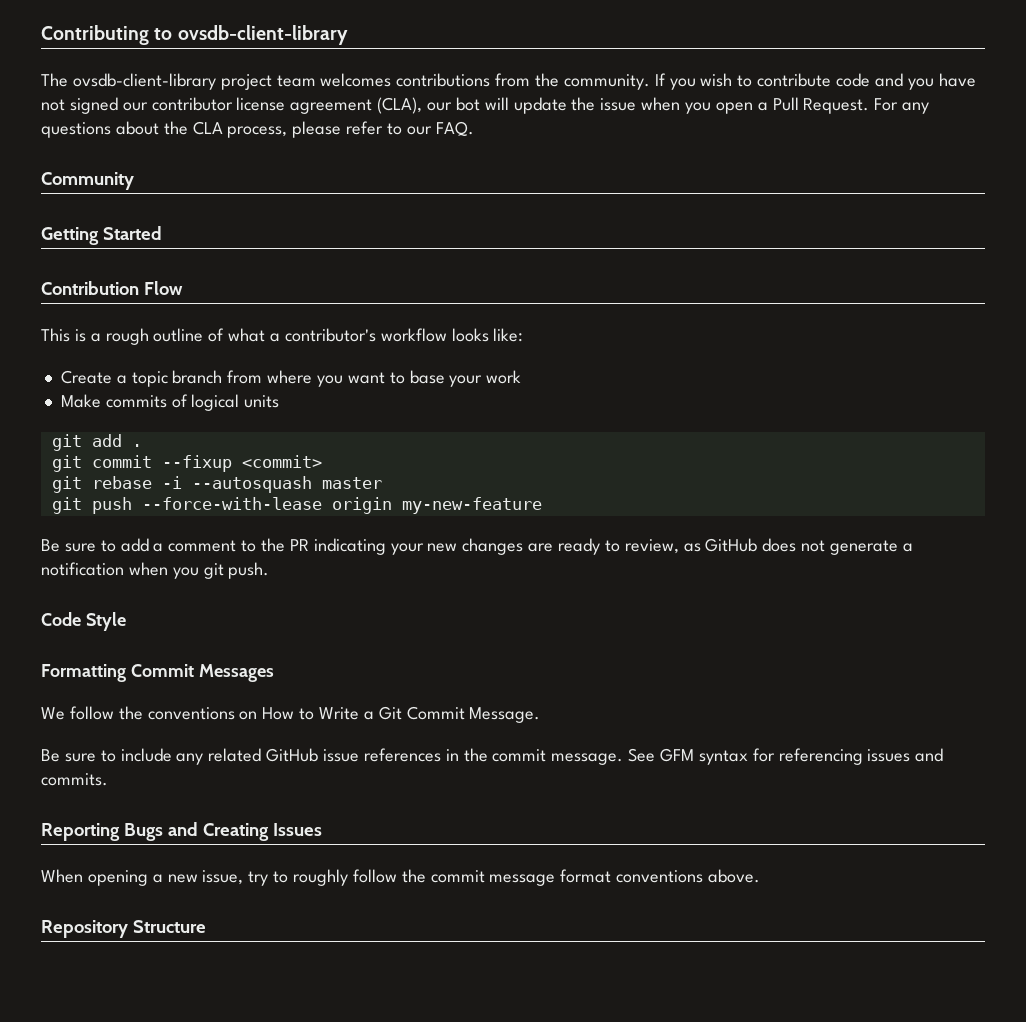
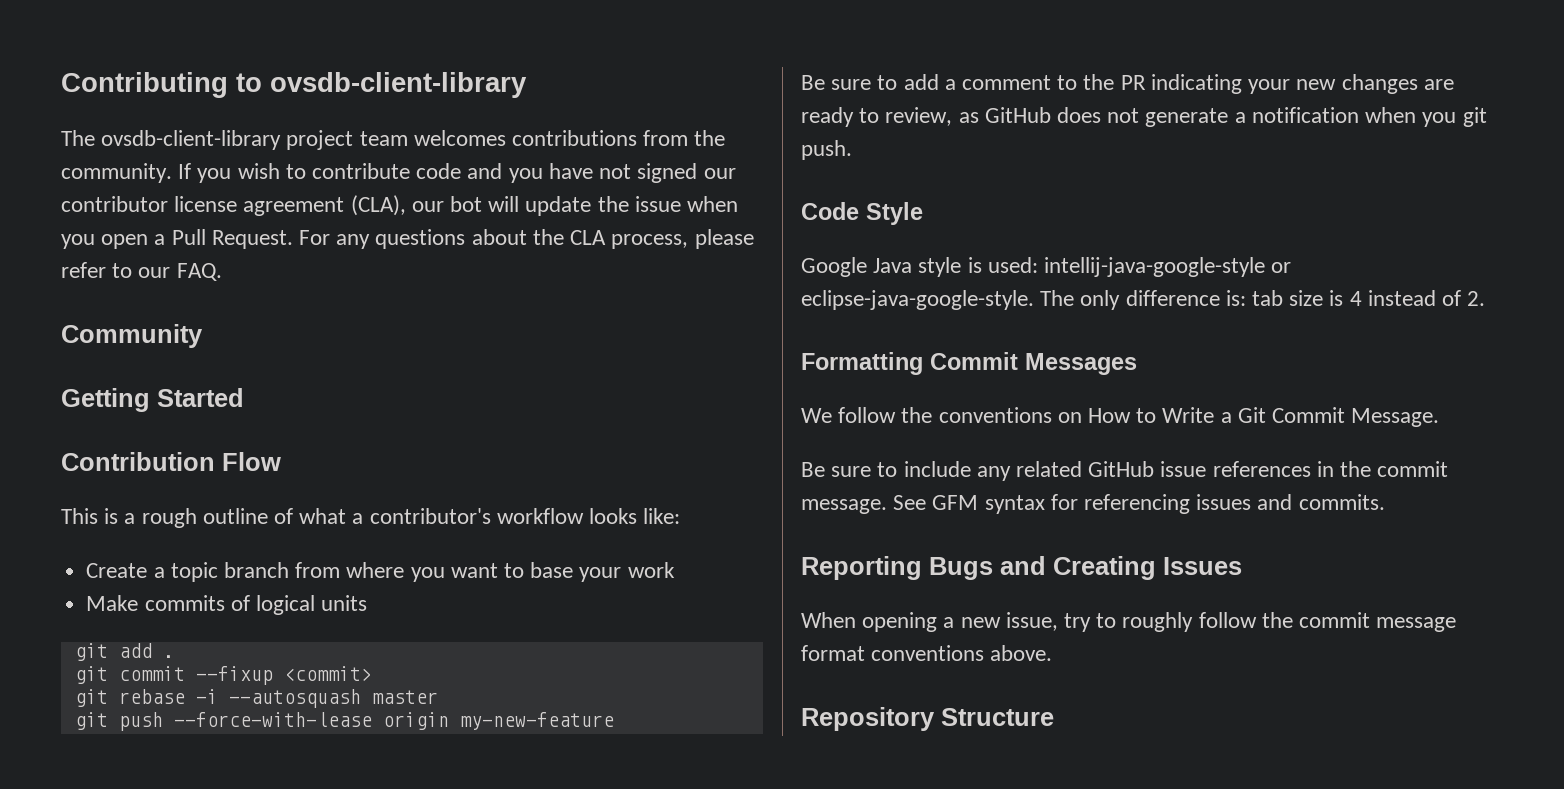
(126, 621) none -> [801,257,1292,277] [801,290,1486,310] // Google Java style is used: intellij-java-google-style or eclipse-java-google-style. The only difference is: tab size is 4 instead of 2.

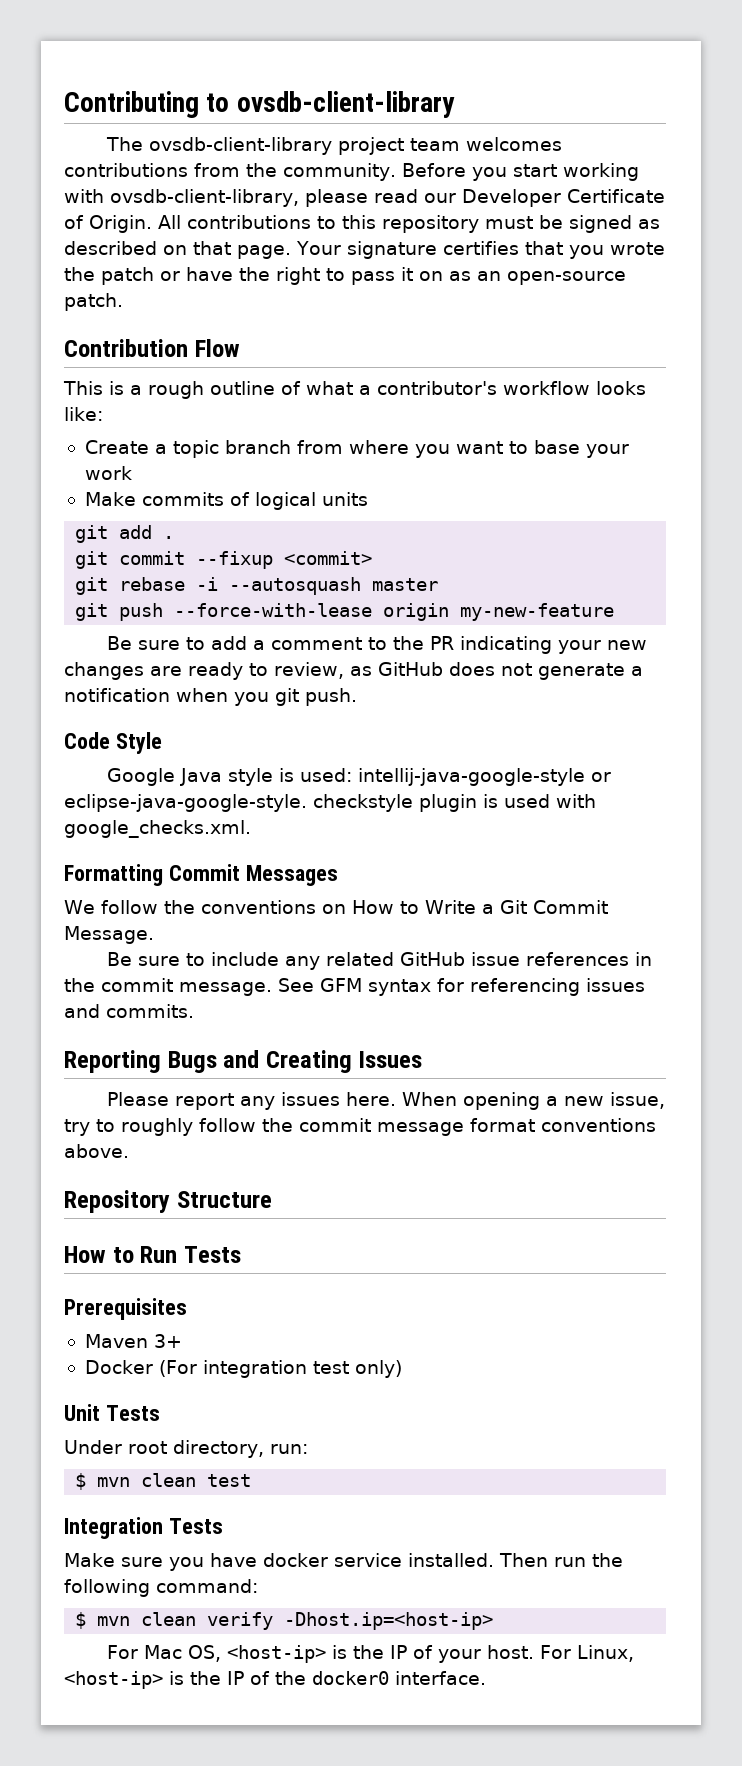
[178,163,736,183] [61,195,739,216] [61,229,754,249] [61,262,222,281] [61,324,203,348] [61,388,244,412] If you wish to contribute code and you have not signed our contributor license agreement (CLA), our bot will update the issue when you open a Pull Request. For any questions about the CLA process, please refer to our FAQ. // Community // Getting Started -> [401,163,639,181] [64,189,665,207] [64,215,660,233] [64,241,665,259] [64,267,626,285] [64,293,123,311] Before you start working with ovsdb-client-library, please read our Developer Certificate of Origin. All contributions to this repository must be signed as described on that page. Your signature certifies that you wrote the patch or have the right to pass it on as an open-source patch.
[1040,290,1486,310] The only difference is: tab size is 4 instead of 2. -> [313,794,596,812] [64,820,251,838] checkstyle plugin is used with google_checks.xml.
(1242, 566) none -> [106,1092,396,1110] Please report any issues here.
(1054, 717) none -> [64,1246,241,1263] [64,1298,187,1320] [84,1334,182,1348] [84,1360,402,1378] [64,1404,160,1421] [64,1440,308,1458] [75,1473,252,1490] [64,1517,223,1539] [64,1553,623,1571] [64,1579,258,1597] [75,1612,494,1630] [106,1645,634,1663] [64,1671,486,1689] // How to Run Tests // Prerequisites // Maven 3+ // Docker (For integration test only) // Unit Tests // Under root directory, run: // $ mvn clean test // Integration Tests // Make sure you have docker service installed. Then run the following command: // $ mvn clean verify -Dhost.ip=<host-ip> // For Mac OS, <host-ip> is the IP of your host. For Linux, <host-ip> is the IP of the docker0 interface.

